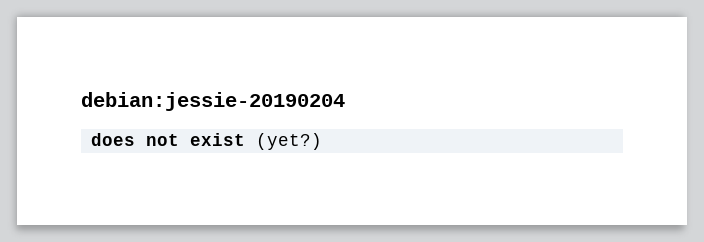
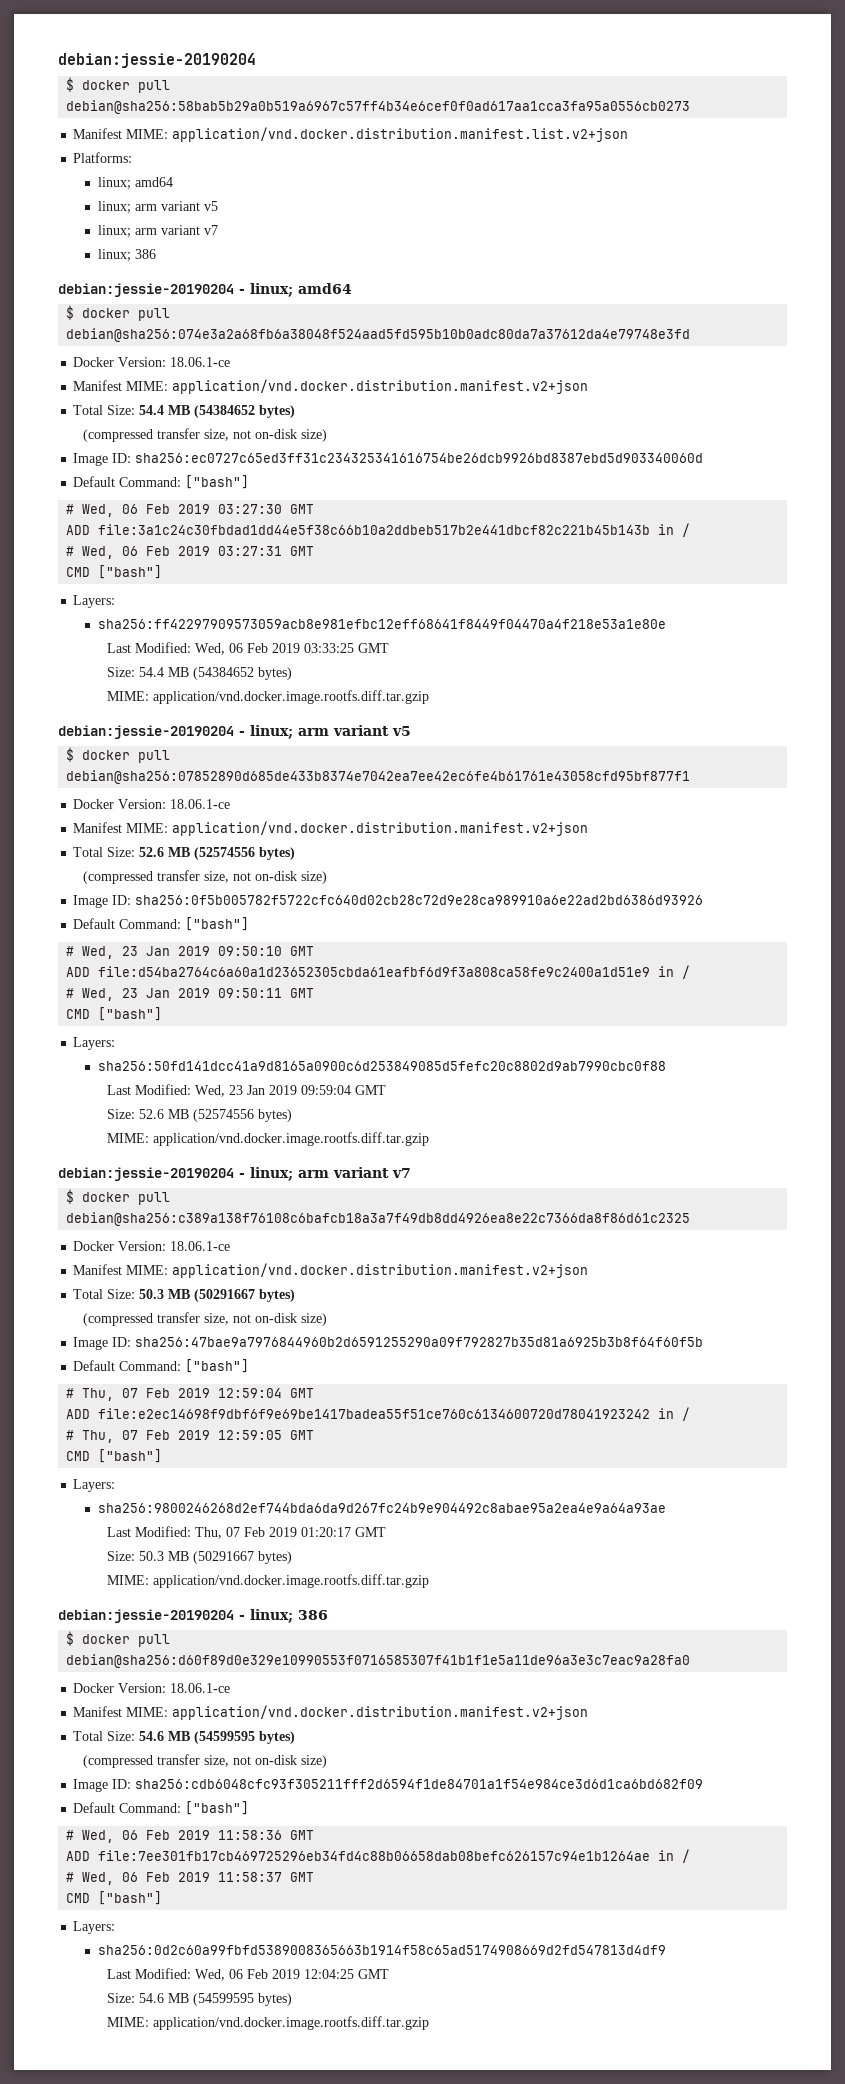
[90,133,322,150] does not exist (yet?) -> [66,77,171,93] [66,100,691,114] [73,127,629,142] [73,152,133,163] [98,177,174,190] [98,201,219,214] [98,225,219,238] [98,249,157,262] [58,283,352,297] [66,305,171,321] [66,328,691,342] [73,357,231,367] [73,379,589,394] [73,405,296,418] [82,428,327,442] [73,453,704,466] [73,475,250,489] [66,504,315,517] [66,523,691,537] [66,546,315,559] [66,565,163,579] [73,595,116,608] [98,619,667,629] [107,642,390,655] [107,667,293,680] [107,690,430,704] [58,725,411,739] [66,747,171,763] [66,770,691,784] [73,799,231,809] [73,821,589,836] [73,847,296,860] [82,870,327,884] [73,895,704,908] [73,917,250,931] [66,946,315,959] [66,965,691,979] [66,988,315,1001] [66,1007,163,1021] [73,1037,116,1050] [98,1061,667,1071] [107,1084,387,1097] [107,1109,293,1122] [107,1132,430,1146] [58,1167,411,1181] [66,1189,171,1205] [66,1212,691,1226] [73,1241,231,1251] [73,1263,589,1278] [73,1289,296,1302] [82,1312,327,1326] [73,1337,704,1350] [73,1359,250,1373] [66,1388,315,1401] [66,1407,691,1421] [66,1430,315,1443] [66,1449,163,1463] [73,1479,116,1492] [98,1503,667,1513] [107,1526,387,1539] [107,1551,293,1564] [107,1574,430,1588] [58,1609,328,1623] [66,1631,171,1647] [66,1654,691,1668] [73,1683,231,1693] [73,1705,589,1720] [73,1731,296,1744] [82,1754,327,1768] [73,1779,704,1792] [73,1801,250,1815] [66,1830,315,1843] [66,1849,691,1863] [66,1872,315,1885] [66,1891,163,1905] [73,1921,116,1934] [98,1945,667,1955] [107,1968,390,1981] [107,1993,293,2006] [107,2016,430,2030] $ docker pull debian@sha256:58bab5b29a0b519a6967c57ff4b34e6cef0f0ad617aa1cca3fa95a0556cb0273 // Manifest MIME: application/vnd.docker.distribution.manifest.list.v2+json // Platforms: // linux; amd64 // linux; arm variant v5 // linux; arm variant v7 // linux; 386 // debian:jessie-20190204 - linux; amd64 // $ docker pull debian@sha256:074e3a2a68fb6a38048f524aad5fd595b10b0adc80da7a37612da4e79748e3fd // Docker Version: 18.06.1-ce // Manifest MIME: application/vnd.docker.distribution.manifest.v2+json // Total Size: 54.4 MB (54384652 bytes) // (compressed transfer size, not on-disk size) // Image ID: sha256:ec0727c65ed3ff31c234325341616754be26dcb9926bd8387ebd5d903340060d // Default Command: ["bash"] // # Wed, 06 Feb 2019 03:27:30 GMT // ADD file:3a1c24c30fbdad1dd44e5f38c66b10a2ddbeb517b2e441dbcf82c221b45b143b in / // # Wed, 06 Feb 2019 03:27:31 GMT // CMD ["bash"] // Layers: // sha256:ff42297909573059acb8e981efbc12eff68641f8449f04470a4f218e53a1e80e // Last Modified: Wed, 06 Feb 2019 03:33:25 GMT // Size: 54.4 MB (54384652 bytes) // MIME: application/vnd.docker.image.rootfs.diff.tar.gzip // debian:jessie-20190204 - linux; arm variant v5 // $ docker pull debian@sha256:07852890d685de433b8374e7042ea7ee42ec6fe4b61761e43058cfd95bf877f1 // Docker Version: 18.06.1-ce // Manifest MIME: application/vnd.docker.distribution.manifest.v2+json // Total Size: 52.6 MB (52574556 bytes) // (compressed transfer size, not on-disk size) // Image ID: sha256:0f5b005782f5722cfc640d02cb28c72d9e28ca989910a6e22ad2bd6386d93926 // Default Command: ["bash"] // # Wed, 23 Jan 2019 09:50:10 GMT // ADD file:d54ba2764c6a60a1d23652305cbda61eafbf6d9f3a808ca58fe9c2400a1d51e9 in / // # Wed, 23 Jan 2019 09:50:11 GMT // CMD ["bash"] // Layers: // sha256:50fd141dcc41a9d8165a0900c6d253849085d5fefc20c8802d9ab7990cbc0f88 // Last Modified: Wed, 23 Jan 2019 09:59:04 GMT // Size: 52.6 MB (52574556 bytes) // MIME: application/vnd.docker.image.rootfs.diff.tar.gzip // debian:jessie-20190204 - linux; arm variant v7 // $ docker pull debian@sha256:c389a138f76108c6bafcb18a3a7f49db8dd4926ea8e22c7366da8f86d61c2325 // Docker Version: 18.06.1-ce // Manifest MIME: application/vnd.docker.distribution.manifest.v2+json // Total Size: 50.3 MB (50291667 bytes) // (compressed transfer size, not on-disk size) // Image ID: sha256:47bae9a7976844960b2d6591255290a09f792827b35d81a6925b3b8f64f60f5b // Default Command: ["bash"] // # Thu, 07 Feb 2019 12:59:04 GMT // ADD file:e2ec14698f9dbf6f9e69be1417badea55f51ce760c6134600720d78041923242 in / // # Thu, 07 Feb 2019 12:59:05 GMT // CMD ["bash"] // Layers: // sha256:9800246268d2ef744bda6da9d267fc24b9e904492c8abae95a2ea4e9a64a93ae // Last Modified: Thu, 07 Feb 2019 01:20:17 GMT // Size: 50.3 MB (50291667 bytes) // MIME: application/vnd.docker.image.rootfs.diff.tar.gzip // debian:jessie-20190204 - linux; 386 // $ docker pull debian@sha256:d60f89d0e329e10990553f0716585307f41b1f1e5a11de96a3e3c7eac9a28fa0 // Docker Version: 18.06.1-ce // Manifest MIME: application/vnd.docker.distribution.manifest.v2+json // Total Size: 54.6 MB (54599595 bytes) // (compressed transfer size, not on-disk size) // Image ID: sha256:cdb6048cfc93f305211fff2d6594f1de84701a1f54e984ce3d6d1ca6bd682f09 // Default Command: ["bash"] // # Wed, 06 Feb 2019 11:58:36 GMT // ADD file:7ee301fb17cb469725296eb34fd4c88b06658dab08befc626157c94e1b1264ae in / // # Wed, 06 Feb 2019 11:58:37 GMT // CMD ["bash"] // Layers: // sha256:0d2c60a99fbfd5389008365663b1914f58c65ad5174908669d2fd547813d4df9 // Last Modified: Wed, 06 Feb 2019 12:04:25 GMT // Size: 54.6 MB (54599595 bytes) // MIME: application/vnd.docker.image.rootfs.diff.tar.gzip

